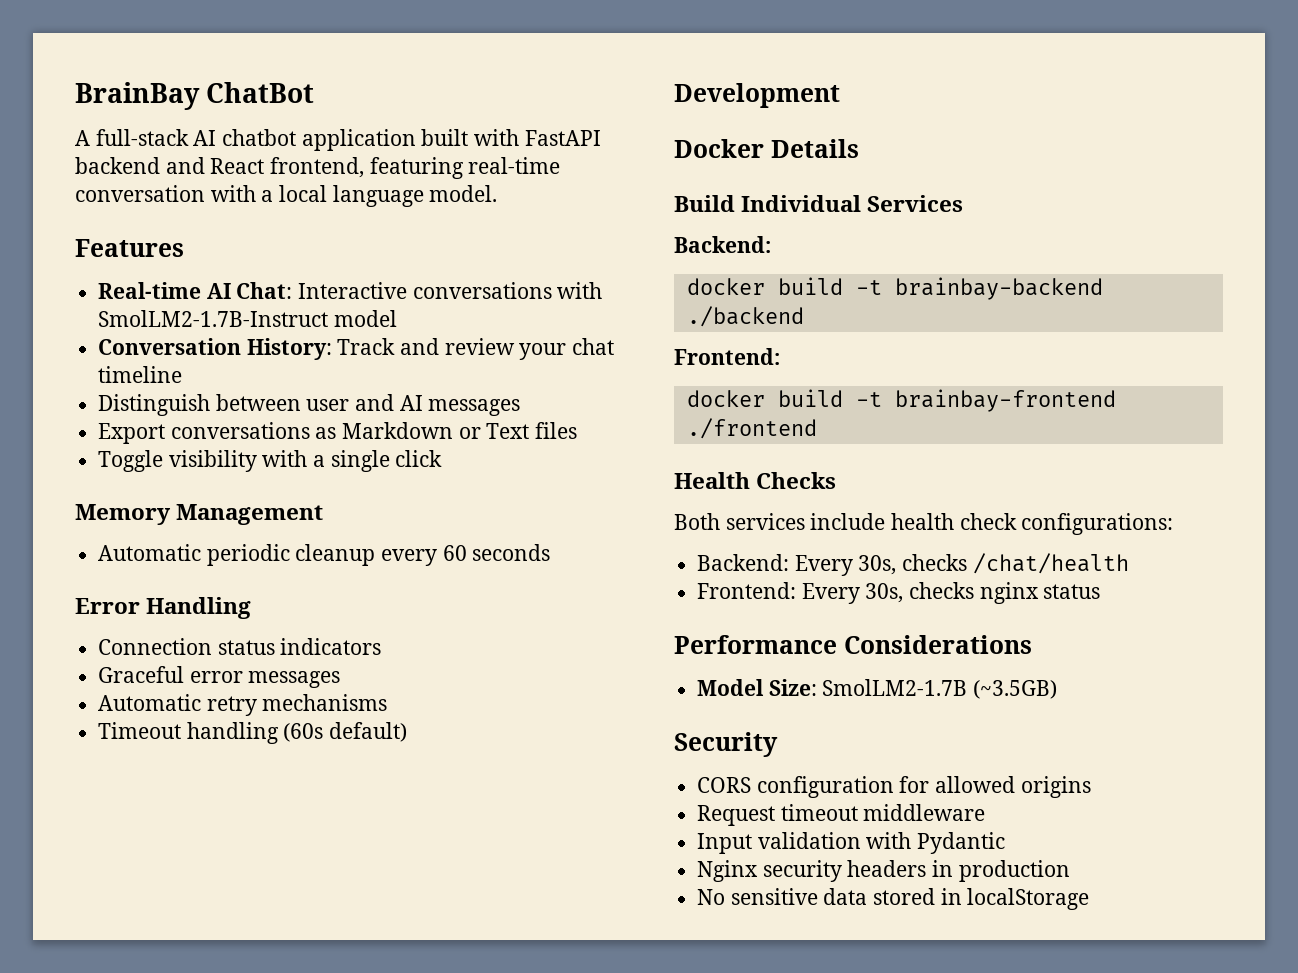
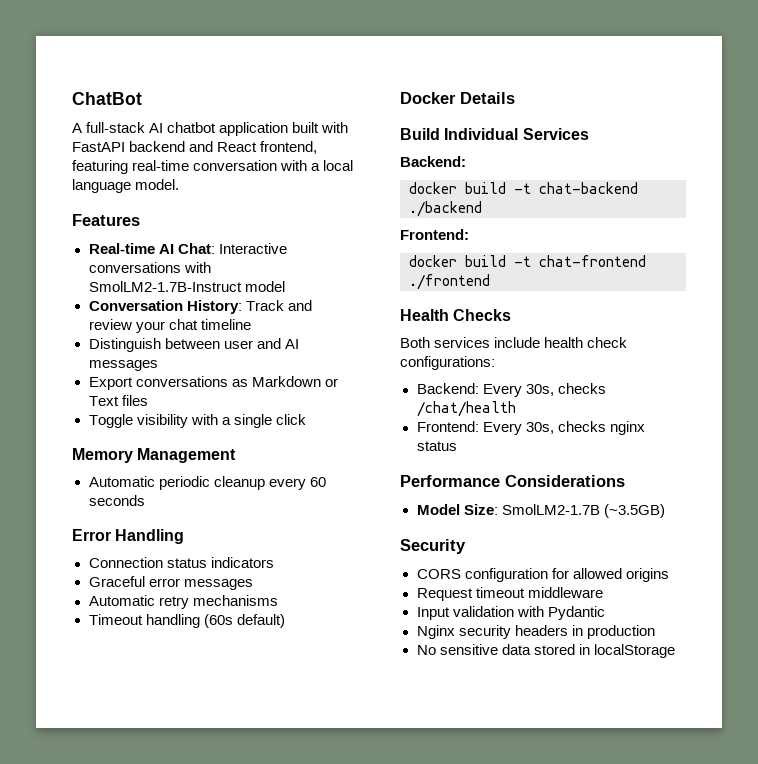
[75,82,200,110] BrainBay -> (72, 98) none
[674,83,840,108] // Development -> (285, 621) none
[894,277,1103,300] brainbay-backend -> [539,182,638,194] chat-backend
[894,389,1116,412] brainbay-frontend -> [539,255,646,267] chat-frontend

